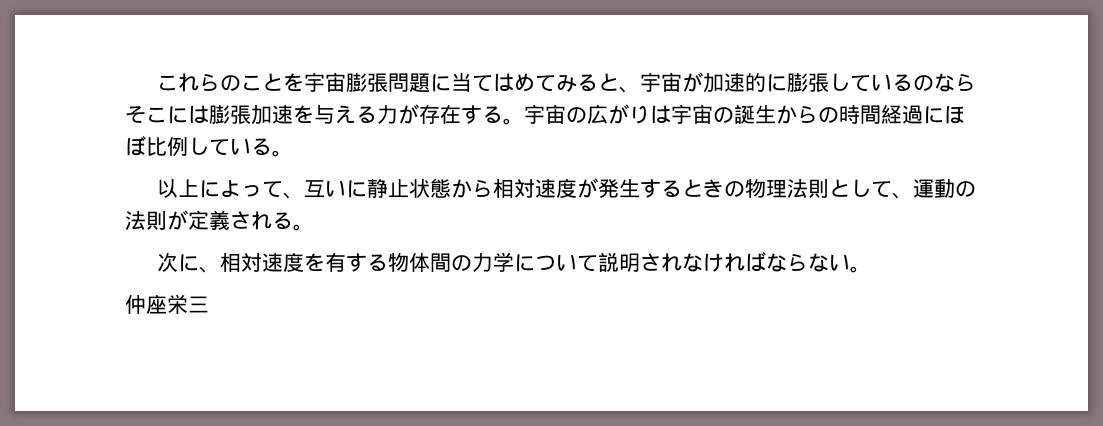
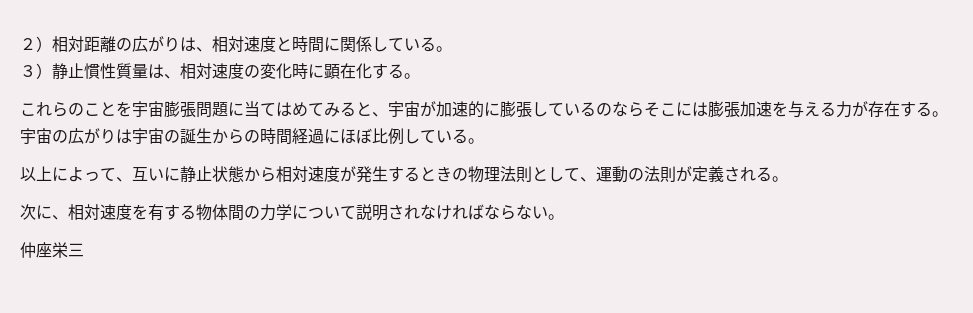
(157, 83) none -> [20,36,452,53] [20,63,420,79] ２）相対距離の広がりは、相対速度と時間に関係している。 // ３）静止慣性質量は、相対速度の変化時に顕在化する。 //

